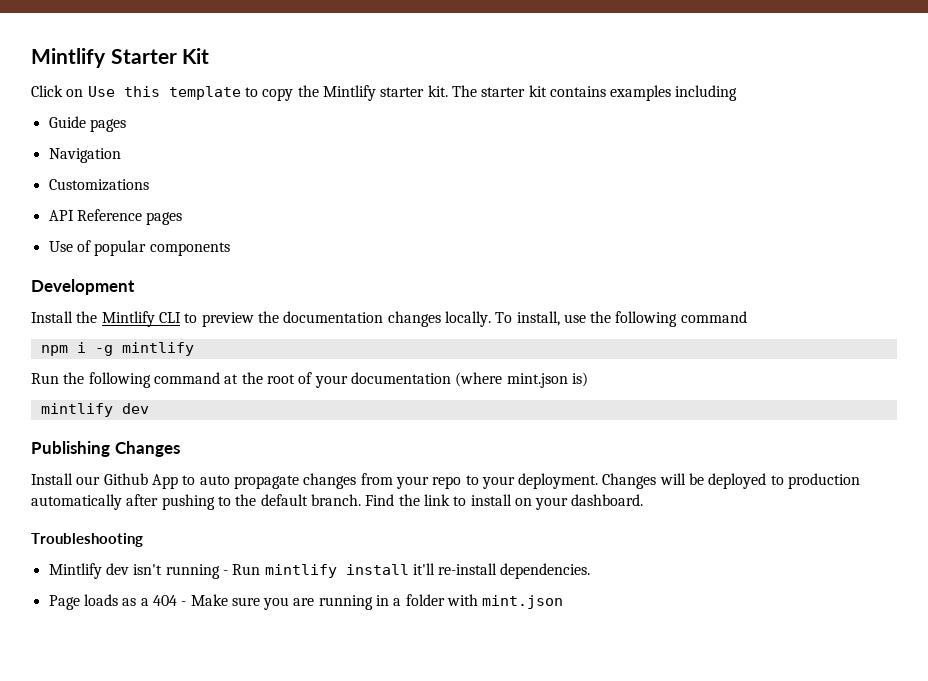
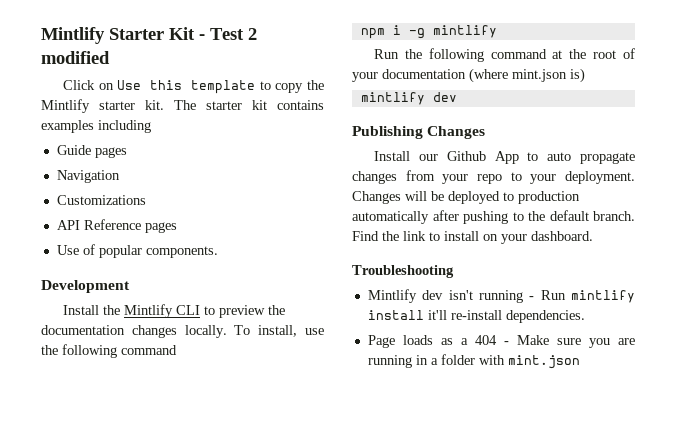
(210, 56) none -> [199,28,257,40] [41,51,110,64] - Test 2 modified
[149,242,230,256] components -> [145,246,218,258] components.

